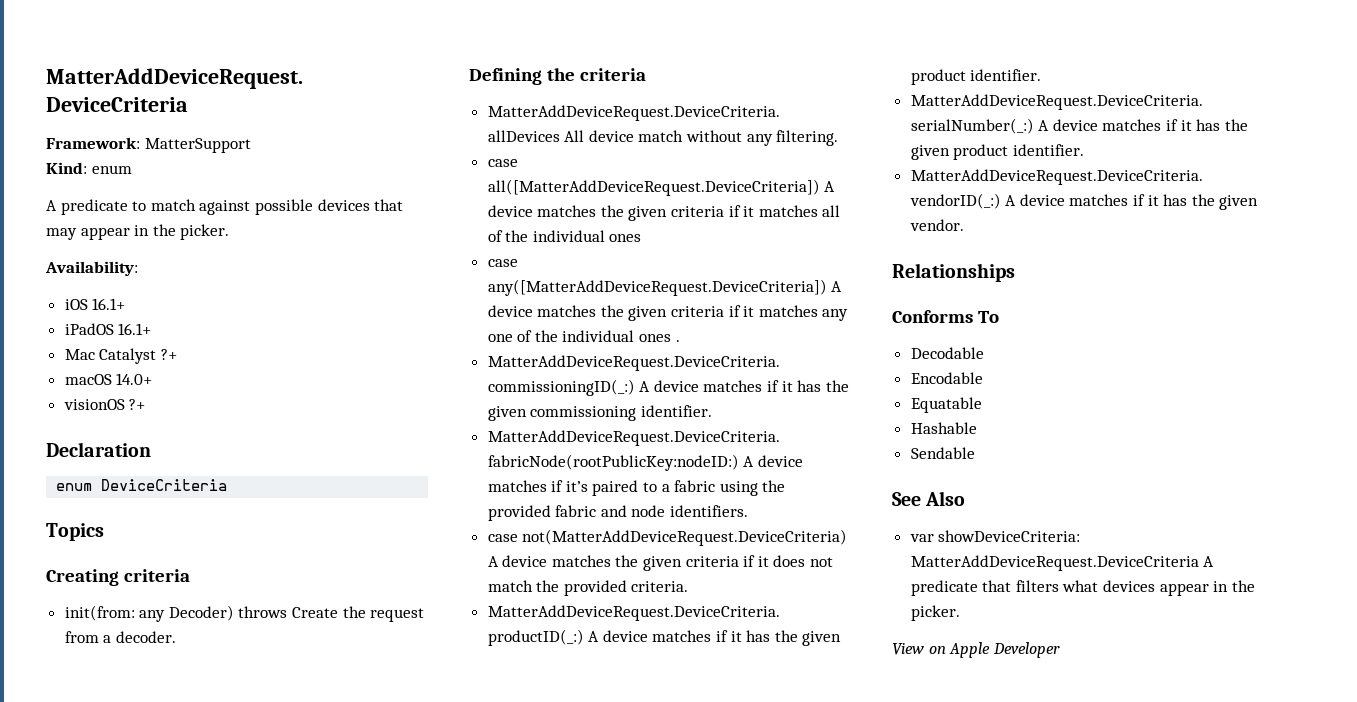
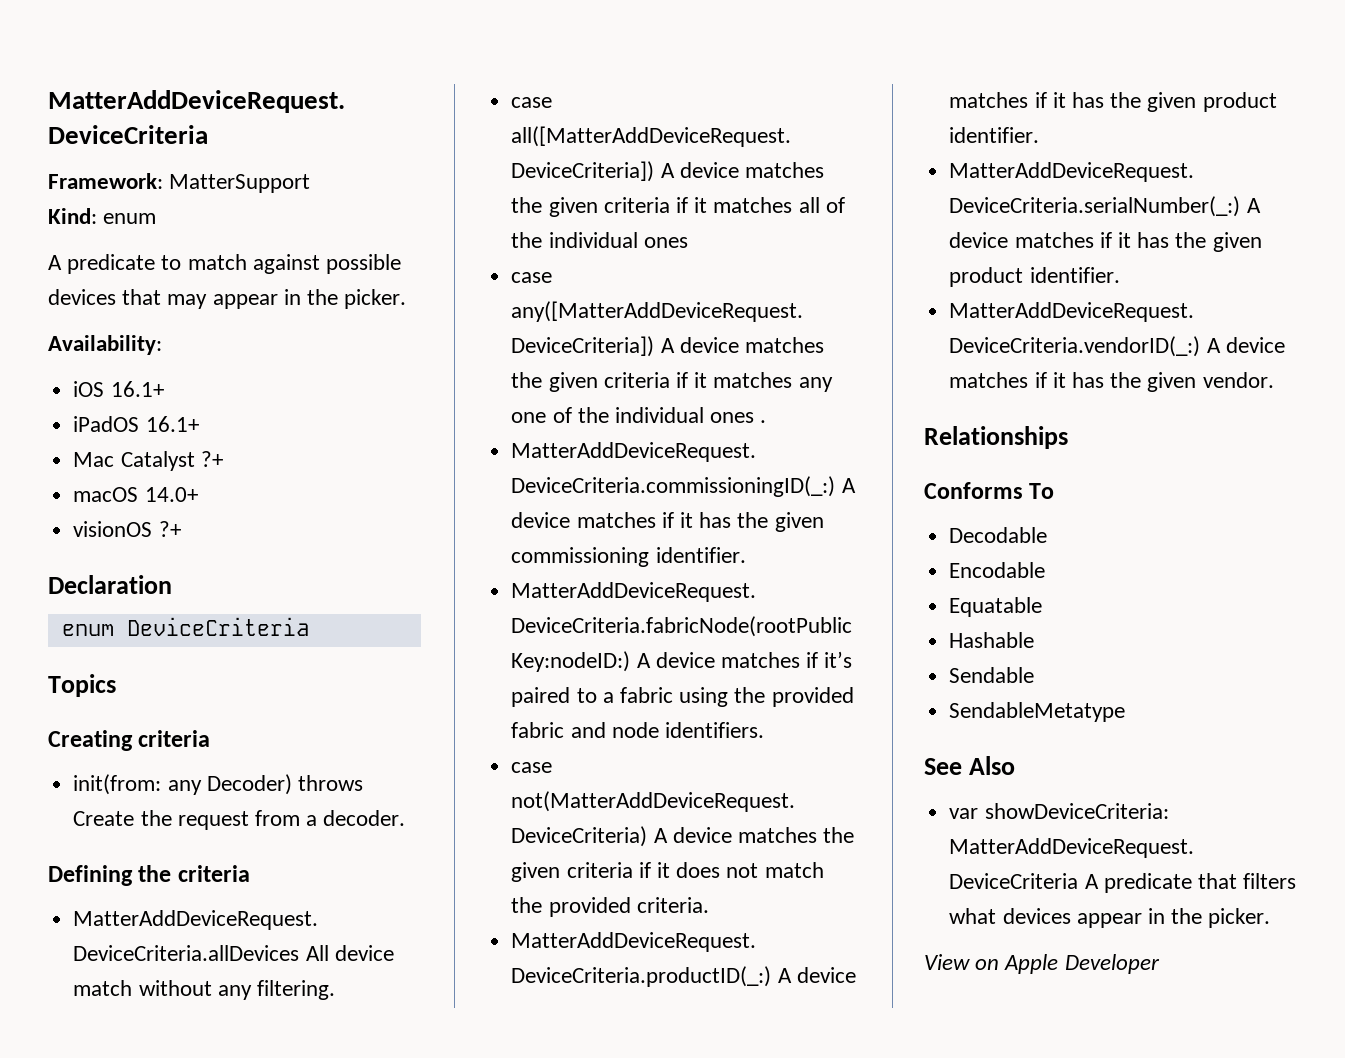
(975, 453) none -> [949,702,1126,722] // SendableMetatype

